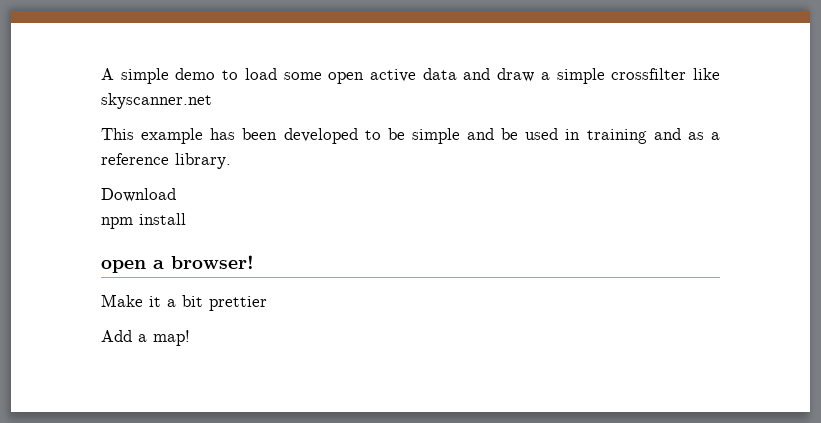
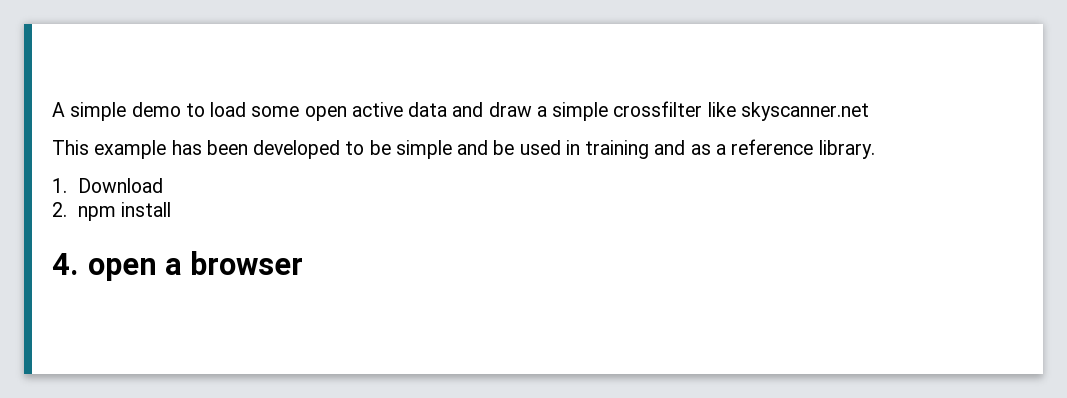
(231, 161) none -> [52,178,67,193] 1.
(176, 195) none -> [52,202,67,217] 2.
(186, 219) none -> [52,253,78,275] 4.
[171,255,254,269] [101,294,267,311] [101,330,190,346] browser! // Make it a bit prettier // Add a map! -> [190,251,304,275] browser

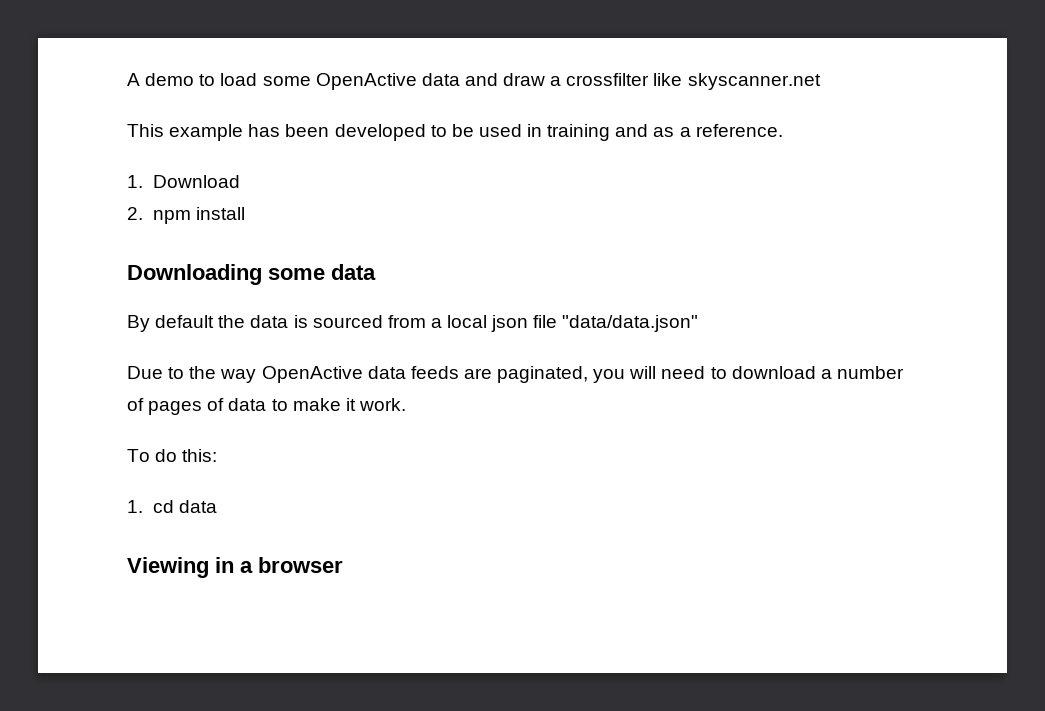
[70,102,127,121] simple -> (140, 79) none
[304,102,403,121] open active -> [315,73,417,90] OpenActive
[552,102,609,121] simple -> (562, 81) none
[395,140,515,159] simple and be -> (474, 130) none
[731,139,875,159] reference library. -> [695,124,783,137] reference.
[52,253,157,281] 4. open -> [127,264,376,285] [127,315,699,332] [127,366,904,383] [127,398,406,415] [127,449,218,462] [127,500,217,513] [127,557,234,578] Downloading some data // By default the data is sourced from a local json file "data/data.json" // Due to the way OpenActive data feeds are paginated, you will need to download a number of pages of data to make it work. // To do this: // 1. cd data // Viewing in

